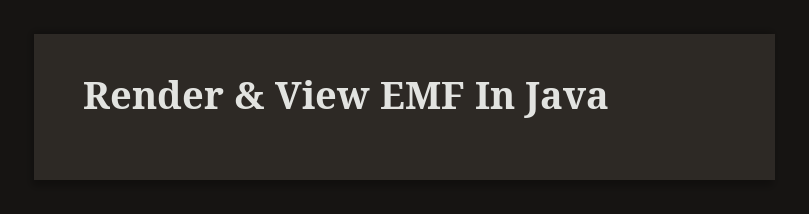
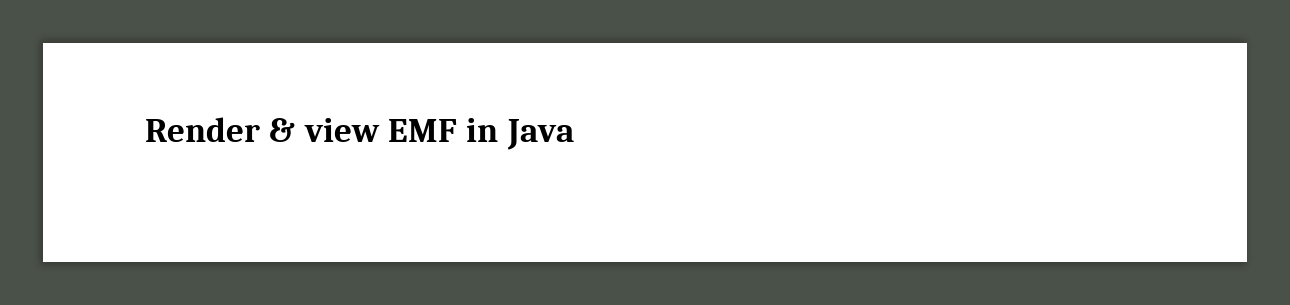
[274,80,516,109] View EMF In -> [303,118,499,142] view EMF in

